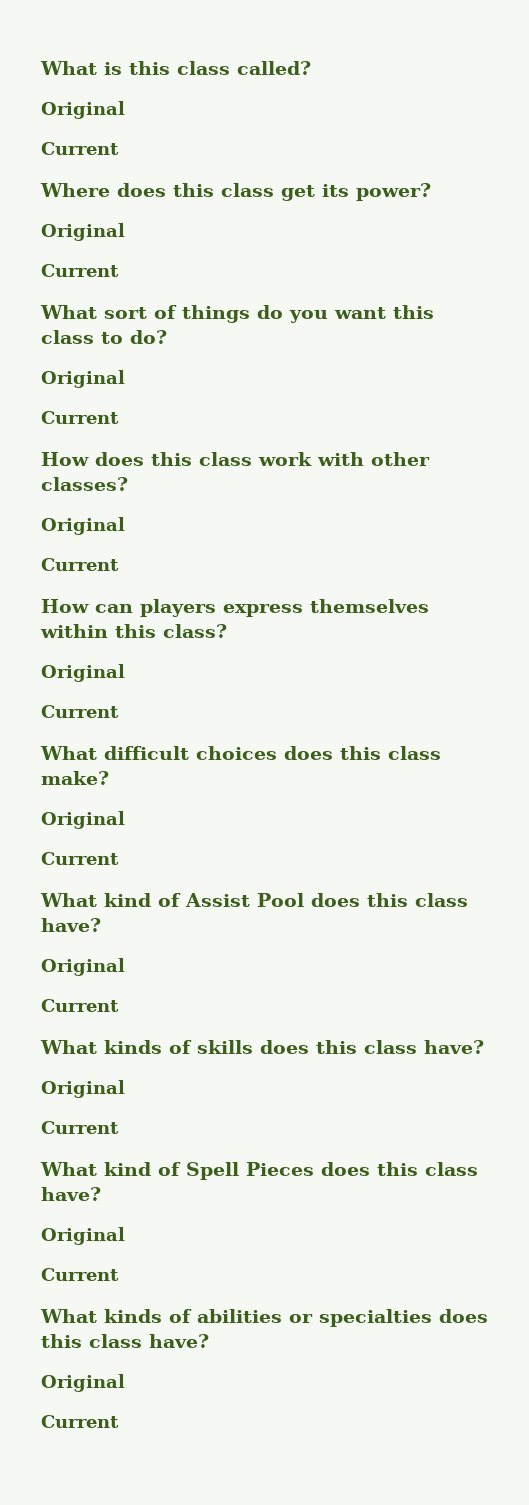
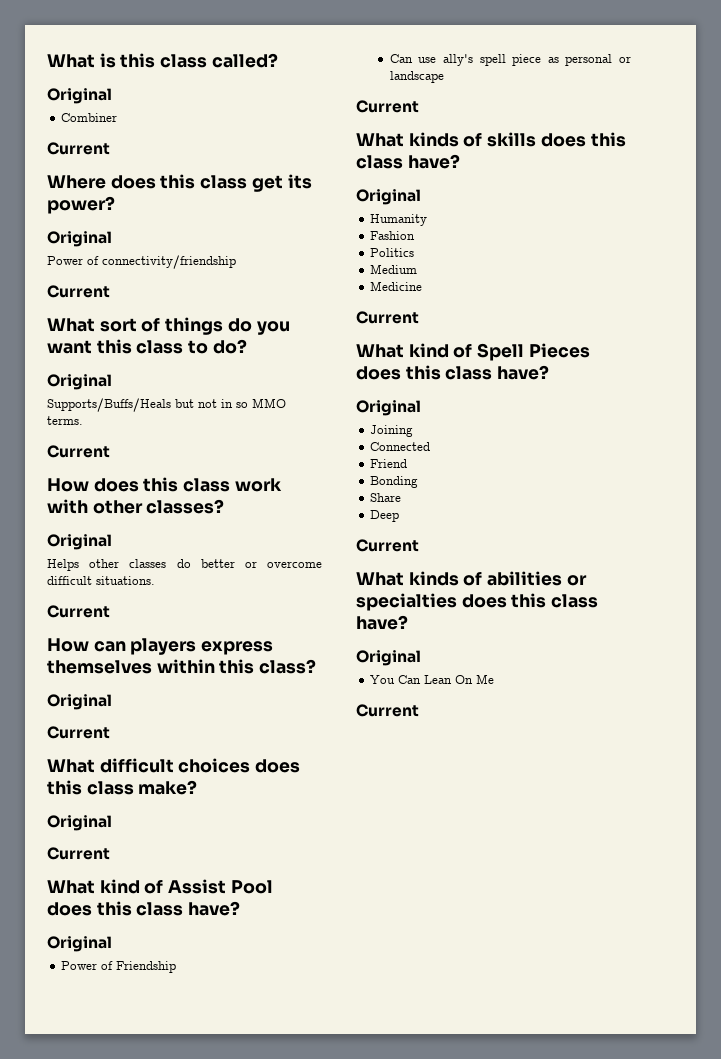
(125, 110) none -> [61,113,118,122] // Combiner
(125, 232) none -> [47,255,236,269] // Power of connectivity/friendship
(125, 379) none -> [47,398,286,412] [47,416,83,425] // Supports/Buffs/Heals but not in so MMO terms.
(125, 526) none -> [47,559,322,571] [47,576,155,585] // Helps other classes do better or overcome difficult situations.
(125, 967) none -> [61,961,177,973] [389,54,631,66] [389,71,444,83] // Power of Friendship // Can use ally's spell piece as personal or landscape
(125, 1089) none -> [370,214,428,226] [370,231,416,240] [370,248,415,257] [370,264,418,274] [370,281,423,291] // Humanity // Fashion // Politics // Medium // Medicine
(125, 1236) none -> [370,425,414,437] [370,442,431,451] [370,459,408,468] [370,476,419,488] [370,493,402,502] [370,510,400,522] // Joining // Connected // Friend // Bonding // Share // Deep
(125, 1383) none -> [370,674,495,684] // You Can Lean On Me

